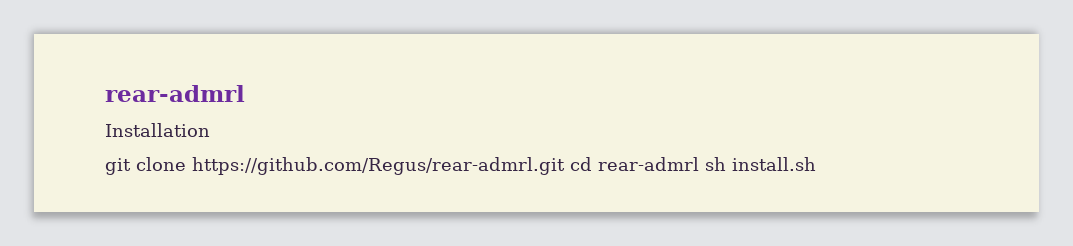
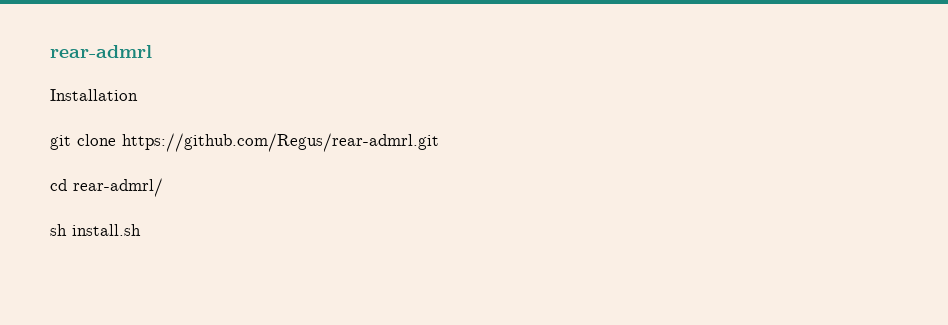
[570,157,699,171] cd rear-admrl -> [50,178,163,197] // cd rear-admrl/ //

